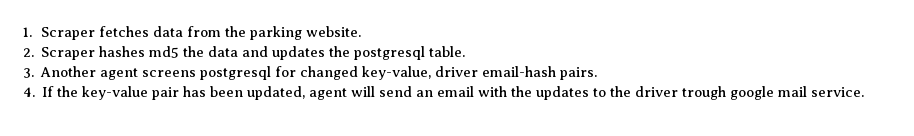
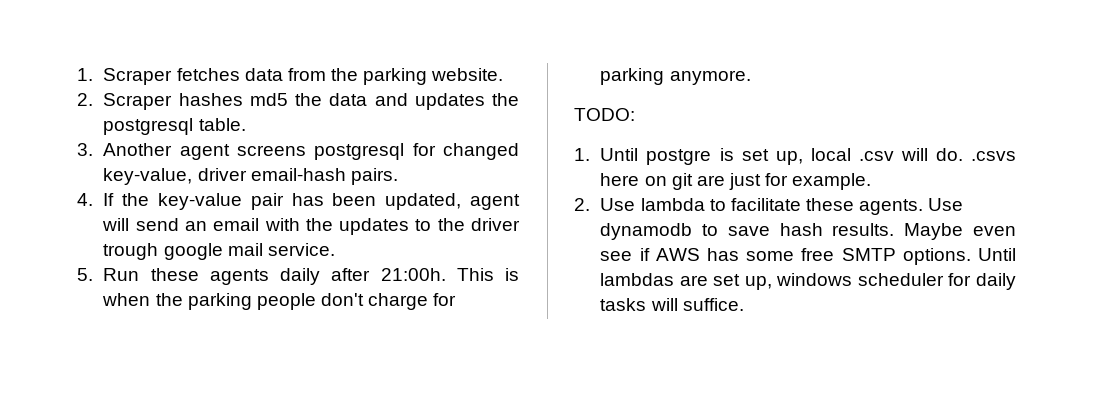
(865, 92) none -> [77,268,519,285] [102,293,457,310] [600,68,751,85] [574,108,635,121] [574,148,1016,165] [600,173,872,190] [574,198,964,215] [600,223,1016,240] [600,248,1016,265] [600,273,1016,290] [600,298,744,311] // 5. Run these agents daily after 21:00h. This is when the parking people don't charge for parking anymore. // TODO: // 1. Until postgre is set up, local .csv will do. .csvs here on git are just for example. // 2. Use lambda to facilitate these agents. Use dynamodb to save hash results. Maybe even see if AWS has some free SMTP options. Until lambdas are set up, windows scheduler for daily tasks will suffice.

